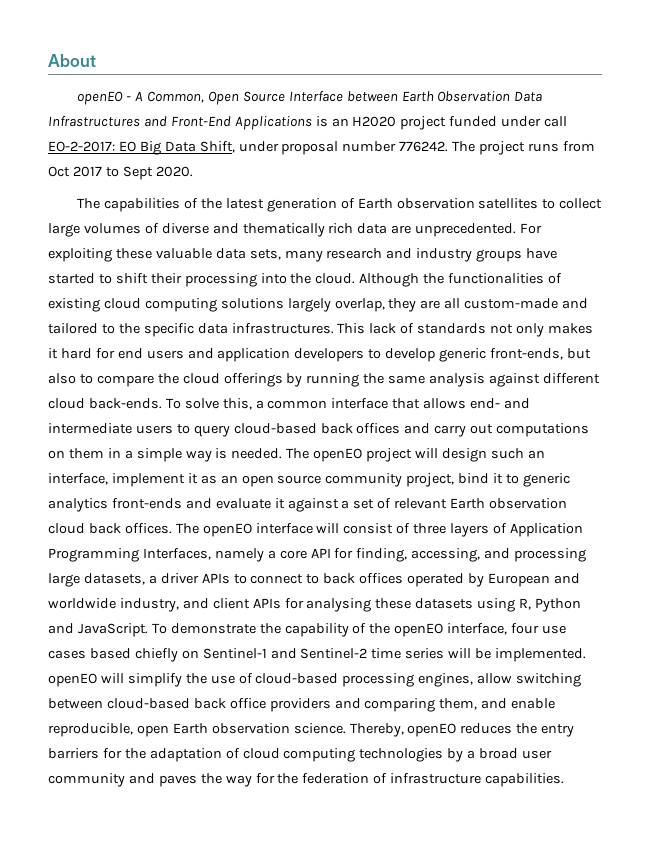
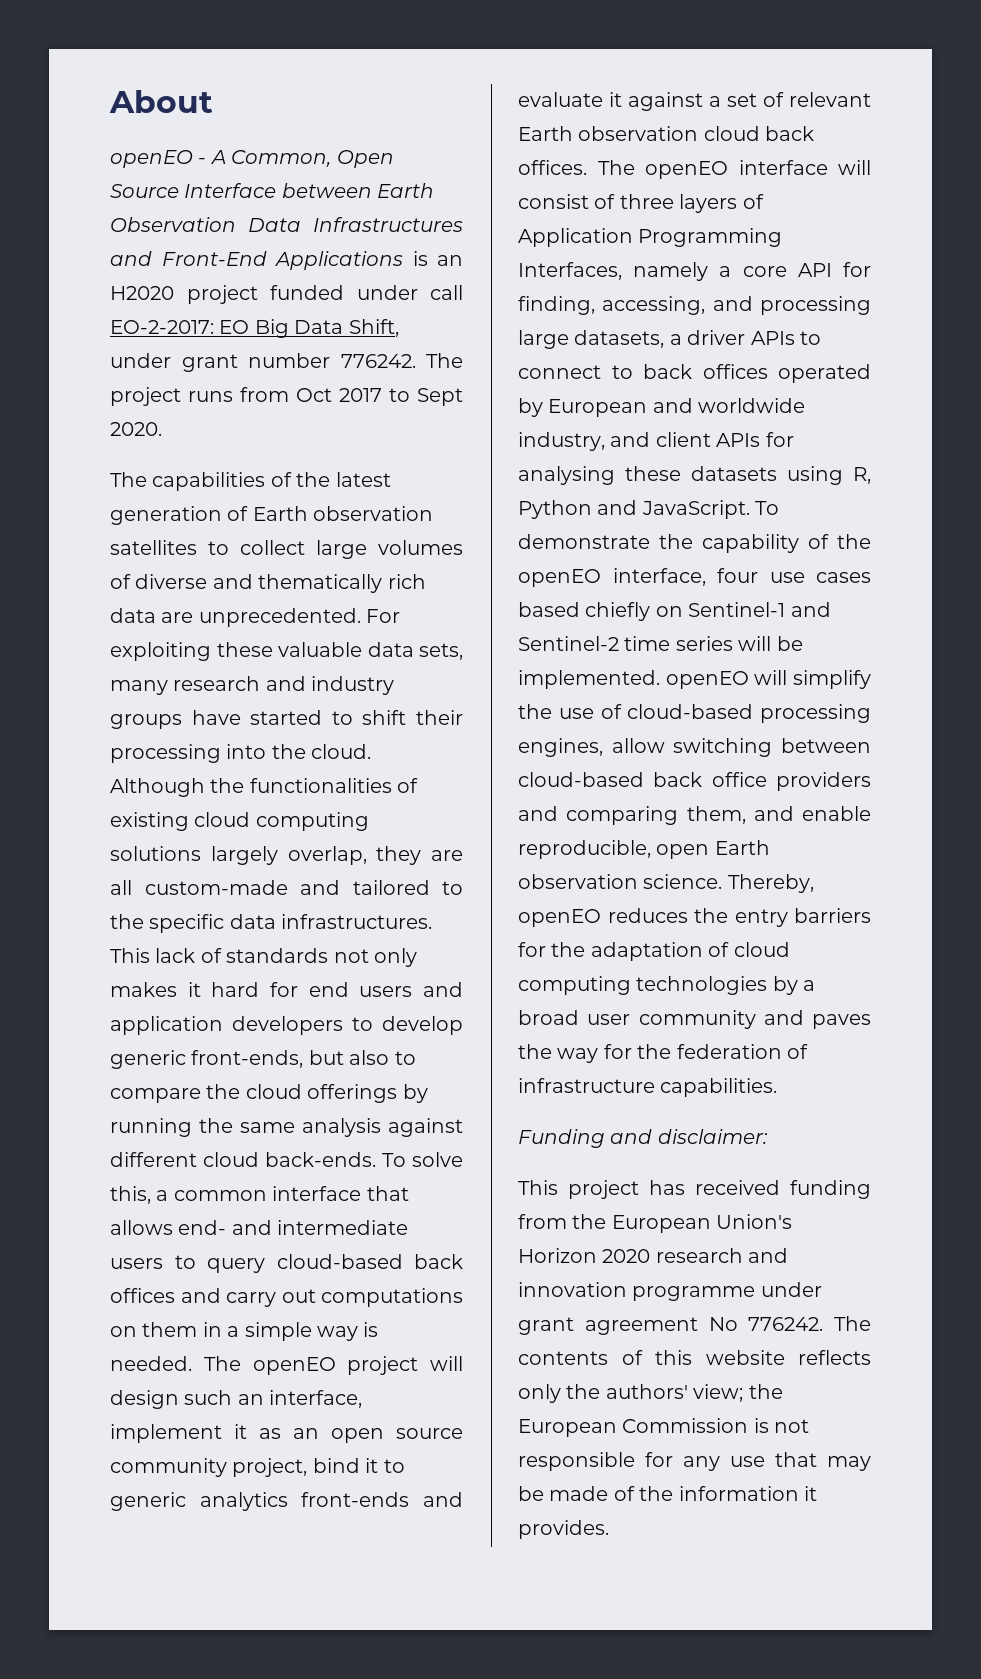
[281,141,339,155] proposal -> [181,354,238,372] grant
(565, 780) none -> [518,1129,768,1148] [518,1180,871,1199] [518,1214,793,1233] [518,1248,789,1263] [518,1282,822,1301] [518,1316,871,1335] [518,1350,871,1365] [518,1384,783,1403] [518,1418,810,1437] [518,1452,871,1471] [518,1486,817,1501] [518,1520,609,1539] // Funding and disclaimer: // This project has received funding from the European Union's Horizon 2020 research and innovation programme under grant agreement No 776242. The contents of this website reflects only the authors' view; the European Commission is not responsible for any use that may be made of the information it provides.

